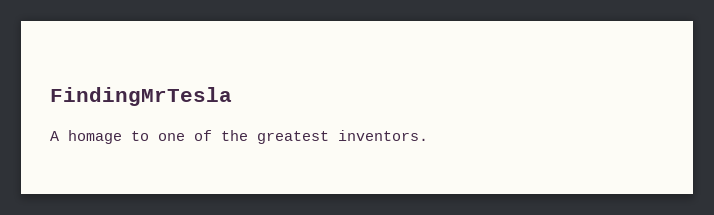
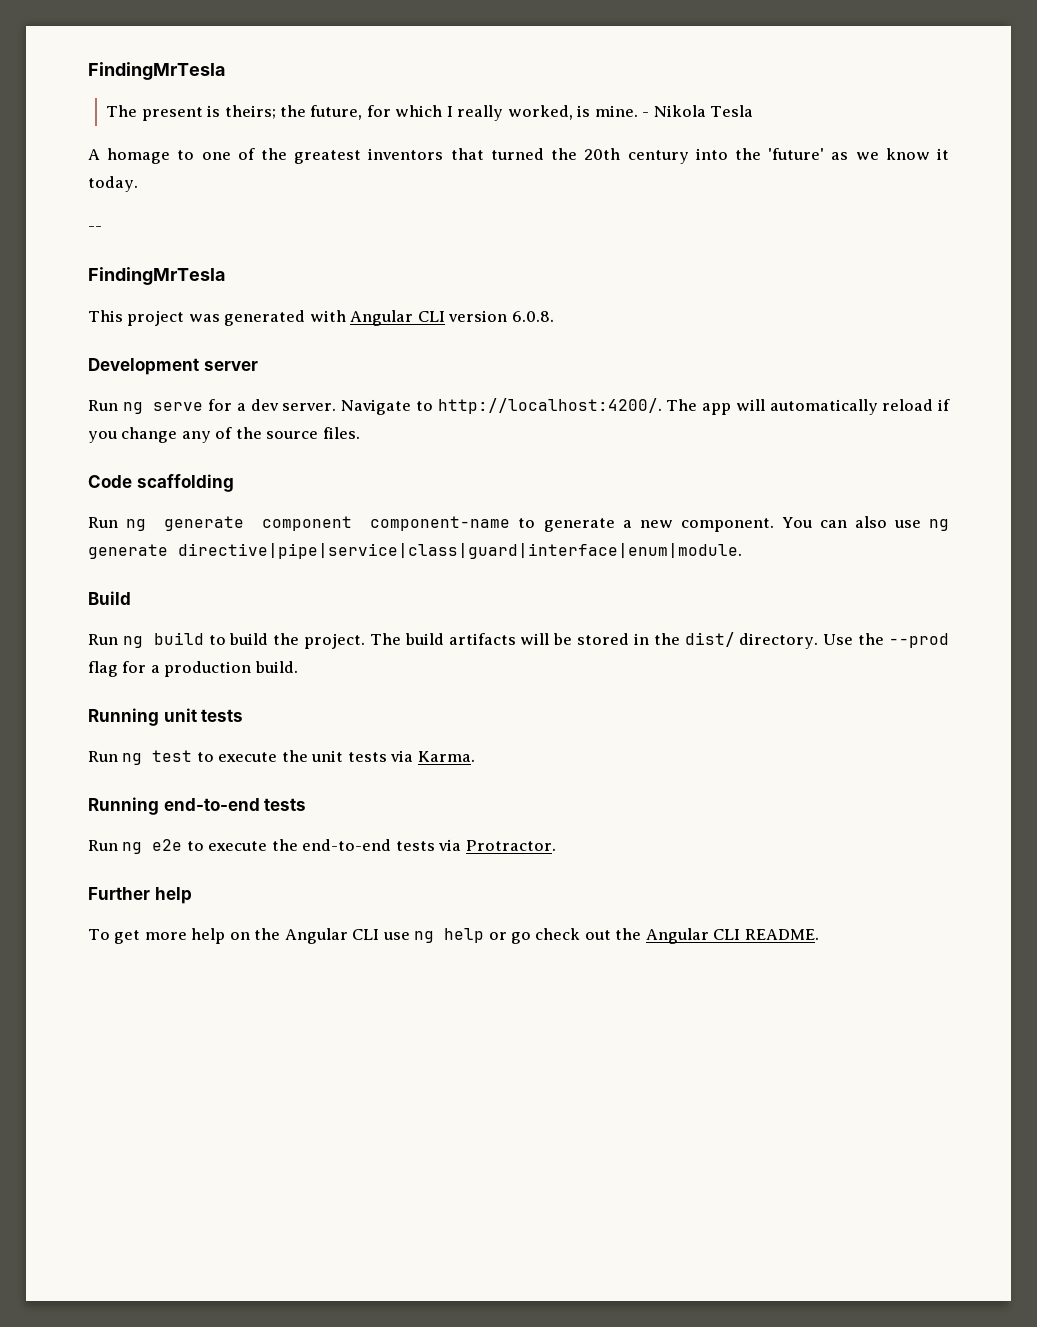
[50,87,232,106] FindingMrTesla -> [88,62,225,80] [106,105,754,121] FindingMrTesla // The present is theirs; the future, for which I really worked, is mine. - Nikola Tesla
[338,130,428,141] inventors. -> [368,148,950,164] [88,176,138,192] [88,226,102,231] [88,267,225,285] [88,310,554,326] [88,358,258,375] [88,398,951,415] [88,427,360,443] [88,474,234,492] [88,516,949,532] [88,543,742,559] [88,591,131,605] [88,632,950,649] [88,661,298,677] [88,708,244,726] [88,750,475,765] [88,797,307,815] [88,839,556,854] [88,887,192,904] [88,928,819,944] inventors that turned the 20th century into the 'future' as we know it today. // -- // FindingMrTesla // This project was generated with Angular CLI version 6.0.8. // Development server // Run ng serve for a dev server. Navigate to http://localhost:4200/. The app will automatically reload if you change any of the source files. // Code scaffolding // Run ng generate component component-name to generate a new component. You can also use ng generate directive|pipe|service|class|guard|interface|enum|module. // Build // Run ng build to build the project. The build artifacts will be stored in the dist/ directory. Use the --prod flag for a production build. // Running unit tests // Run ng test to execute the unit tests via Karma. // Running end-to-end tests // Run ng e2e to execute the end-to-end tests via Protractor. // Further help // To get more help on the Angular CLI use ng help or go check out the Angular CLI README.

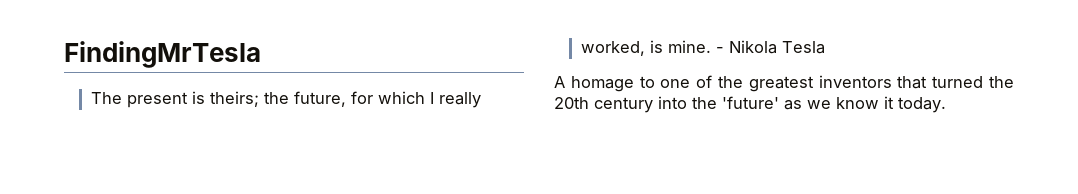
[88,226,102,231] [88,267,225,285] [88,310,554,326] [88,358,258,375] [88,398,951,415] [88,427,360,443] [88,474,234,492] [88,516,949,532] [88,543,742,559] [88,591,131,605] [88,632,950,649] [88,661,298,677] [88,708,244,726] [88,750,475,765] [88,797,307,815] [88,839,556,854] [88,887,192,904] [88,928,819,944] // -- // FindingMrTesla // This project was generated with Angular CLI version 6.0.8. // Development server // Run ng serve for a dev server. Navigate to http://localhost:4200/. The app will automatically reload if you change any of the source files. // Code scaffolding // Run ng generate component component-name to generate a new component. You can also use ng generate directive|pipe|service|class|guard|interface|enum|module. // Build // Run ng build to build the project. The build artifacts will be stored in the dist/ directory. Use the --prod flag for a production build. // Running unit tests // Run ng test to execute the unit tests via Karma. // Running end-to-end tests // Run ng e2e to execute the end-to-end tests via Protractor. // Further help // To get more help on the Angular CLI use ng help or go check out the Angular CLI README. -> (946, 105) none

